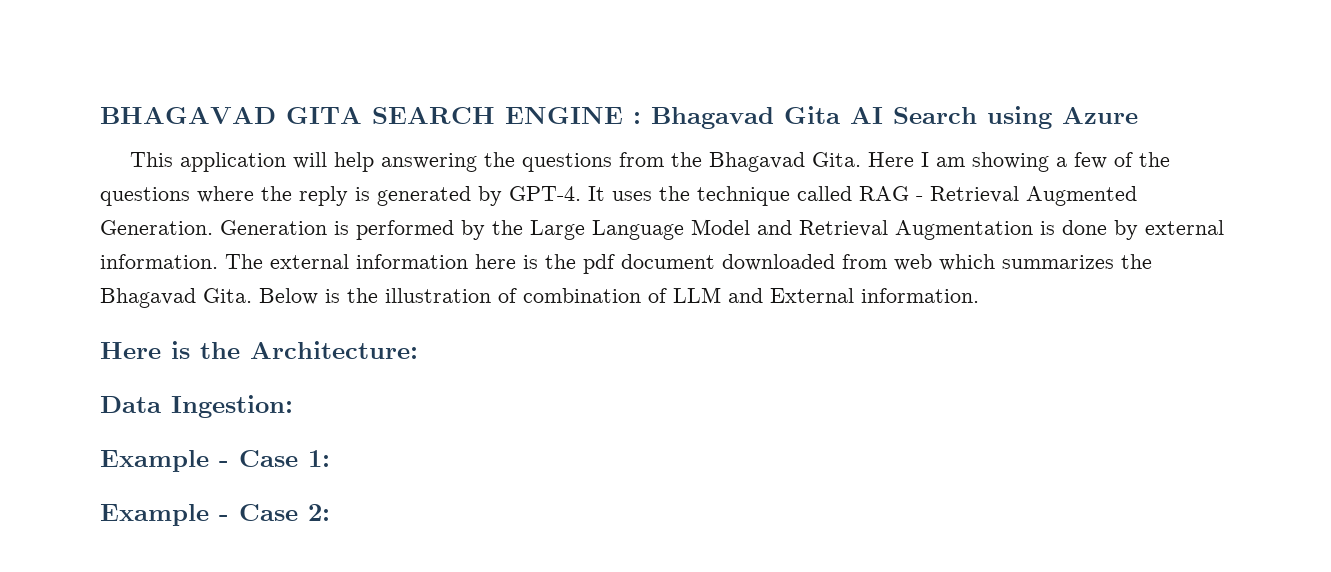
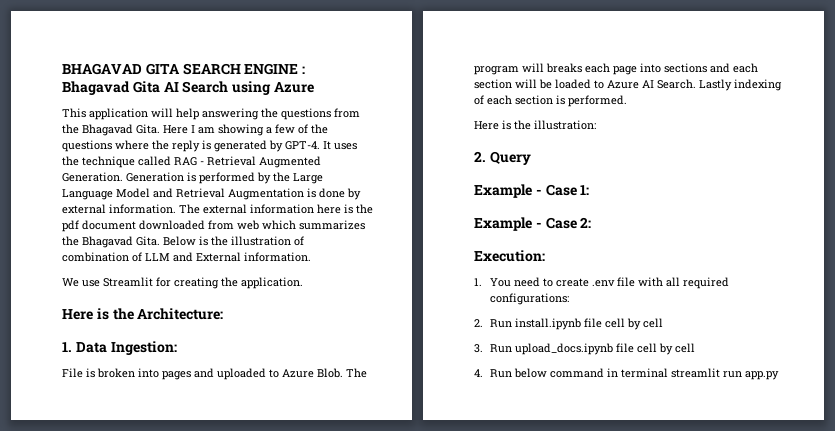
(979, 295) none -> [62,277,303,289] // We use Streamlit for creating the application.
(418, 350) none -> [62,342,72,352] 1.
(293, 406) none -> [62,368,367,380] [474,63,758,75] [474,79,782,91] [474,95,627,107] [474,120,596,130] [474,151,531,165] // File is broken into pages and uploaded to Azure Blob. The program will breaks each page into sections and each section will be loaded to Azure AI Search. Lastly indexing of each section is performed. // Here is the illustration: // 2. Query
(330, 512) none -> [474,250,545,262] [474,277,730,289] [490,293,570,305] [474,318,664,330] [474,343,696,355] [474,368,780,380] // Execution: // 1. You need to create .env file with all required configurations: // 2. Run install.ipynb file cell by cell // 3. Run upload_docs.ipynb file cell by cell // 4. Run below command in terminal streamlit run app.py

